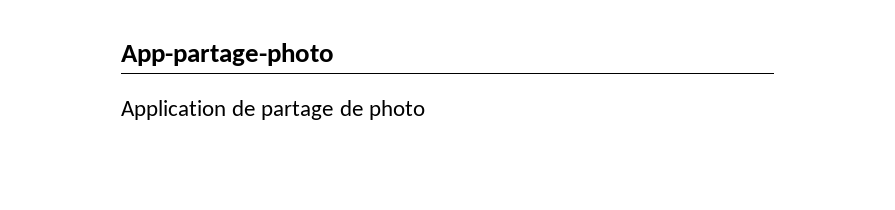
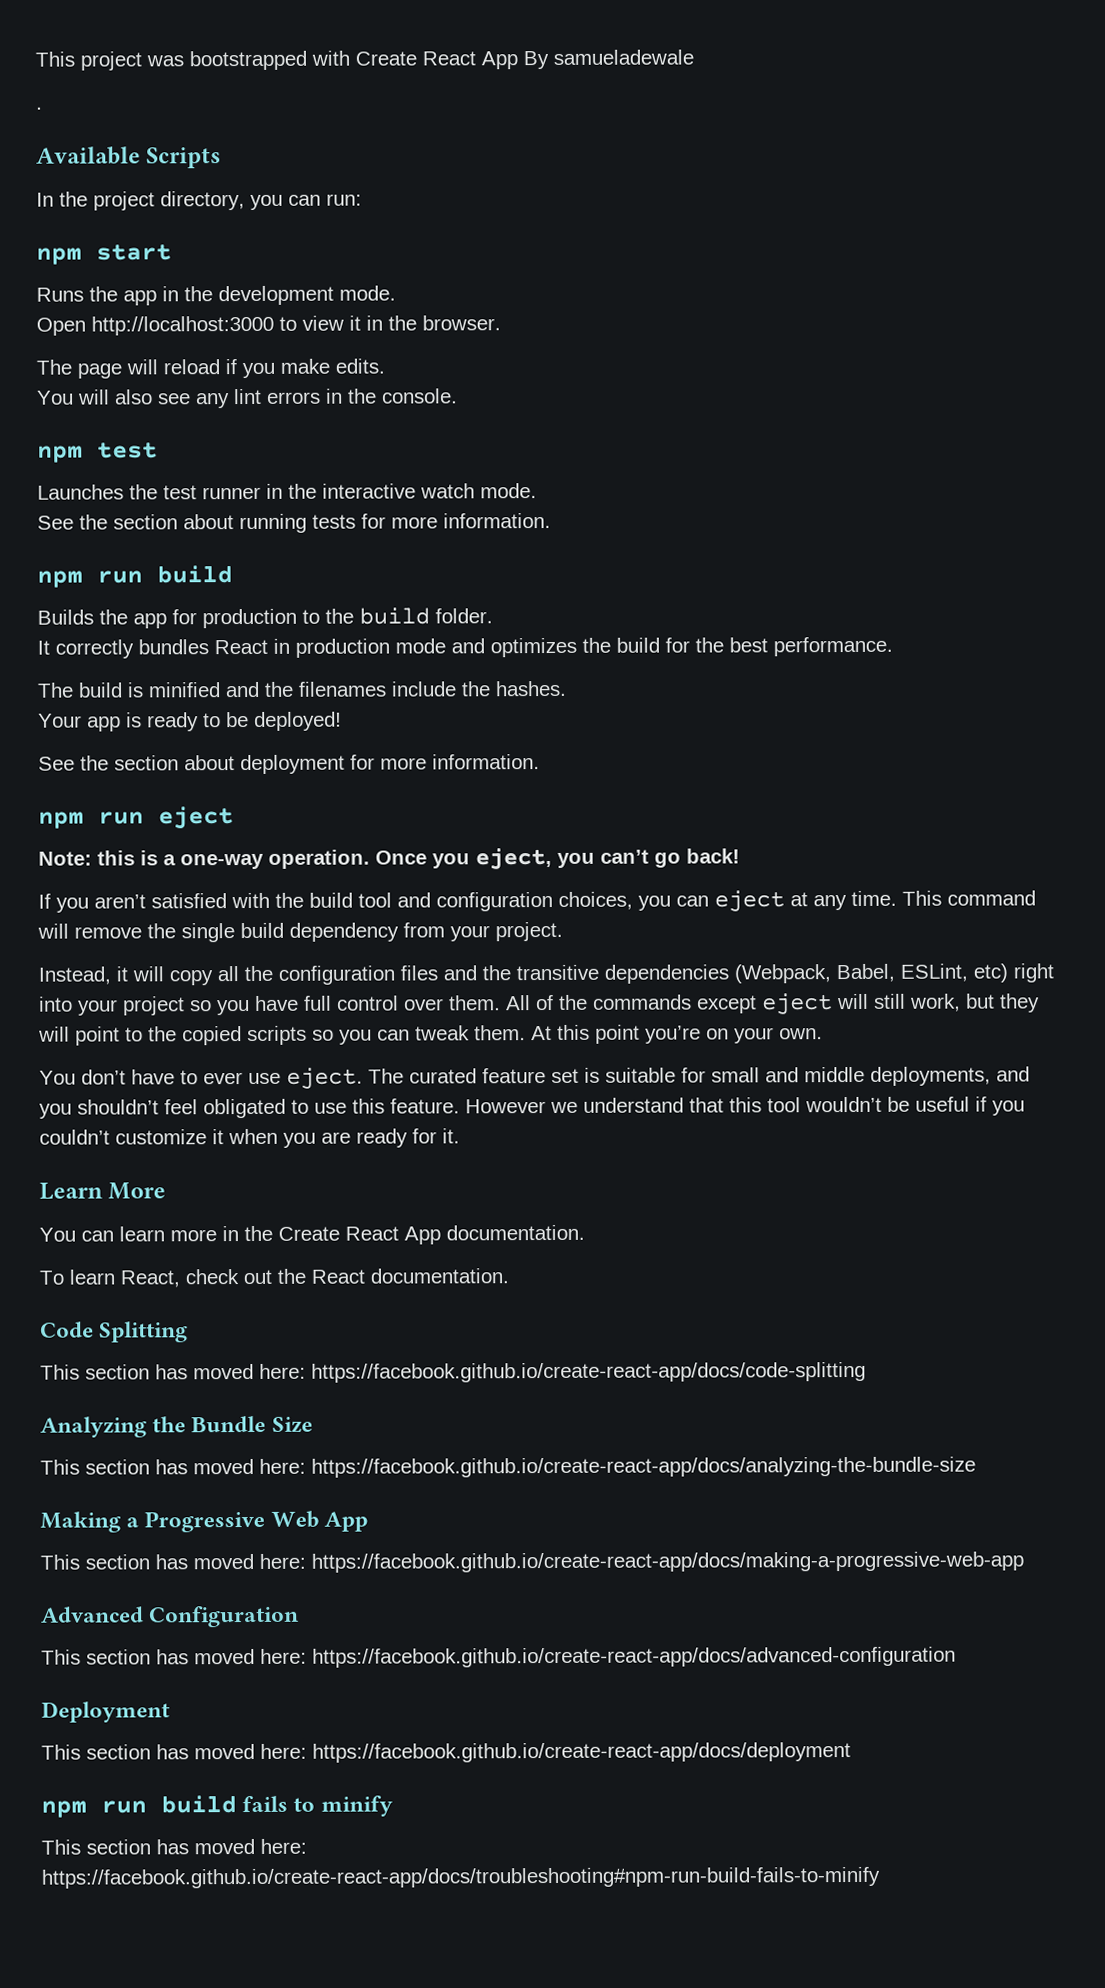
[121,43,334,66] [121,100,425,120] App-partage-photo // Application de partage de photo -> [35,49,694,71] [36,106,43,110] [36,146,222,169] [36,191,362,211] [36,244,172,265] [36,285,396,306] [36,315,501,336] [36,358,385,379] [36,388,458,409] [37,442,158,463] [37,483,537,500] [37,513,551,534] [37,565,233,588] [37,607,493,629] [37,636,893,659] [37,680,567,698] [38,711,342,732] [38,754,540,775] [38,806,234,830] [38,848,740,870] [38,890,1036,913] [37,921,563,943] [38,963,1054,986] [39,993,1040,1016] [38,1024,823,1046] [39,1066,1030,1089] [39,1096,1025,1119] [39,1128,460,1148] [39,1182,167,1200] [39,1224,585,1245] [39,1268,509,1288] [40,1321,189,1343] [40,1361,866,1383] [40,1415,313,1438] [40,1456,976,1478] [40,1510,368,1533] [40,1551,1024,1573] [41,1605,300,1628] [41,1646,956,1668] [41,1701,170,1723] [41,1742,851,1763] [41,1795,393,1818] [41,1838,307,1855] [41,1866,880,1889] This project was bootstrapped with Create React App By samueladewale // . // Available Scripts // In the project directory, you can run: // npm start // Runs the app in the development mode. // Open http://localhost:3000 to view it in the browser. // The page will reload if you make edits. // You will also see any lint errors in the console. // npm test // Launches the test runner in the interactive watch mode. // See the section about running tests for more information. // npm run build // Builds the app for production to the build folder. // It correctly bundles React in production mode and optimizes the build for the best performance. // The build is minified and the filenames include the hashes. // Your app is ready to be deployed! // See the section about deployment for more information. // npm run eject // Note: this is a one-way operation. Once you eject, you can’t go back! // If you aren’t satisfied with the build tool and configuration choices, you can eject at any time. This command will remove the single build dependency from your project. // Instead, it will copy all the configuration files and the transitive dependencies (Webpack, Babel, ESLint, etc) right into your project so you have full control over them. All of the commands except eject will still work, but they will point to the copied scripts so you can tweak them. At this point you’re on your own. // You don’t have to ever use eject. The curated feature set is suitable for small and middle deployments, and you shouldn’t feel obligated to use this feature. However we understand that this tool wouldn’t be useful if you couldn’t customize it when you are ready for it. // Learn More // You can learn more in the Create React App documentation. // To learn React, check out the React documentation. // Code Splitting // This section has moved here: https://facebook.github.io/create-react-app/docs/code-splitting // Analyzing the Bundle Size // This section has moved here: https://facebook.github.io/create-react-app/docs/analyzing-the-bundle-size // Making a Progressive Web App // This section has moved here: https://facebook.github.io/create-react-app/docs/making-a-progressive-web-app // Advanced Configuration // This section has moved here: https://facebook.github.io/create-react-app/docs/advanced-configuration // Deployment // This section has moved here: https://facebook.github.io/create-react-app/docs/deployment // npm run build fails to minify // This section has moved here: https://facebook.github.io/create-react-app/docs/troubleshooting#npm-run-build-fails-to-minify

